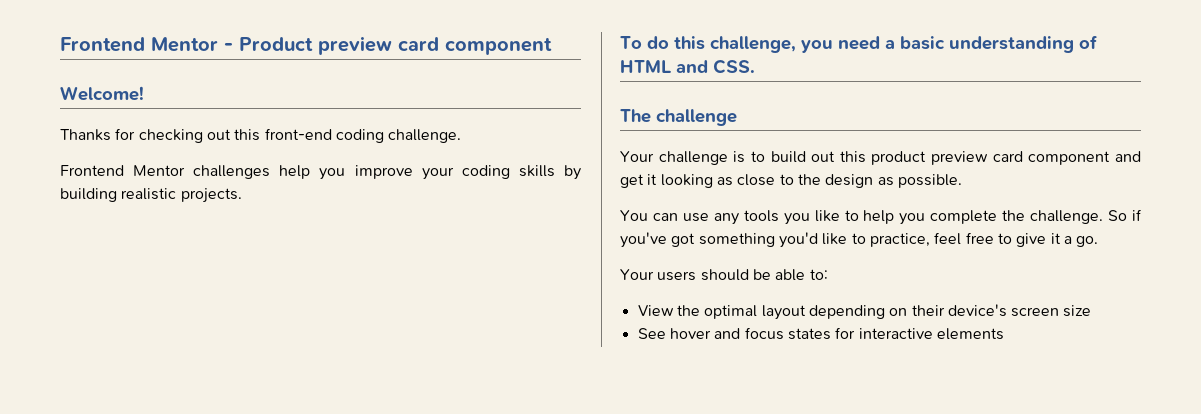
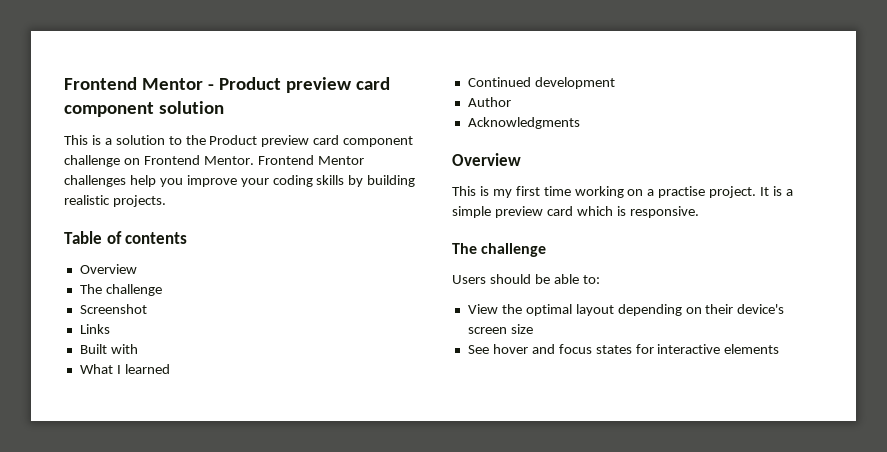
[60,86,144,101] [60,128,462,143] // Welcome! // Thanks for checking out this front-end coding challenge. // -> [158,101,224,114] [64,135,414,147] [64,155,254,167] solution // This is a solution to the Product preview card component challenge on Frontend Mentor.
[620,35,1098,53] [620,59,755,74] [620,109,737,126] [620,151,1141,165] [620,174,962,188] [620,209,1142,225] [620,232,1099,248] [620,269,697,281] To do this challenge, you need a basic understanding of HTML and CSS. // The challenge // Your challenge is to build out this product preview card component and get it looking as close to the design as possible. // You can use any tools you like to help you complete the challenge. So if you've got something you'd like to practice, feel free to give it a go. // Your users -> [64,231,188,244] [79,264,137,274] [79,284,162,296] [79,304,147,314] [79,324,110,334] [79,344,138,354] [79,364,170,374] [467,77,615,89] [467,97,511,107] [467,117,580,129] [452,153,521,166] [452,186,793,198] [452,206,699,218] [452,243,547,257] [452,275,486,284] Table of contents // Overview // The challenge // Screenshot // Links // Built with // What I learned // Continued development // Author // Acknowledgments // Overview // This is my first time working on a practise project. It is a simple preview card which is responsive. // The challenge // Users

